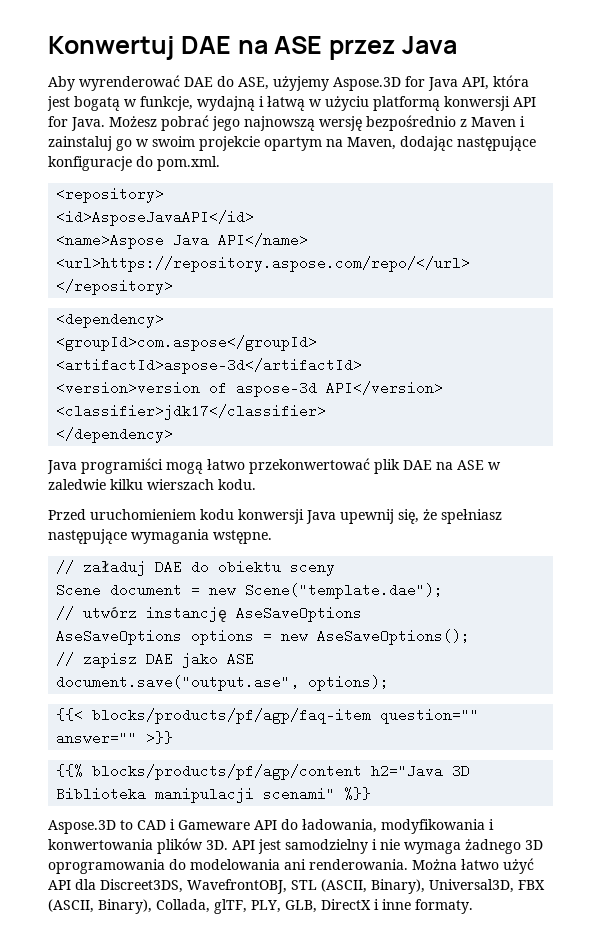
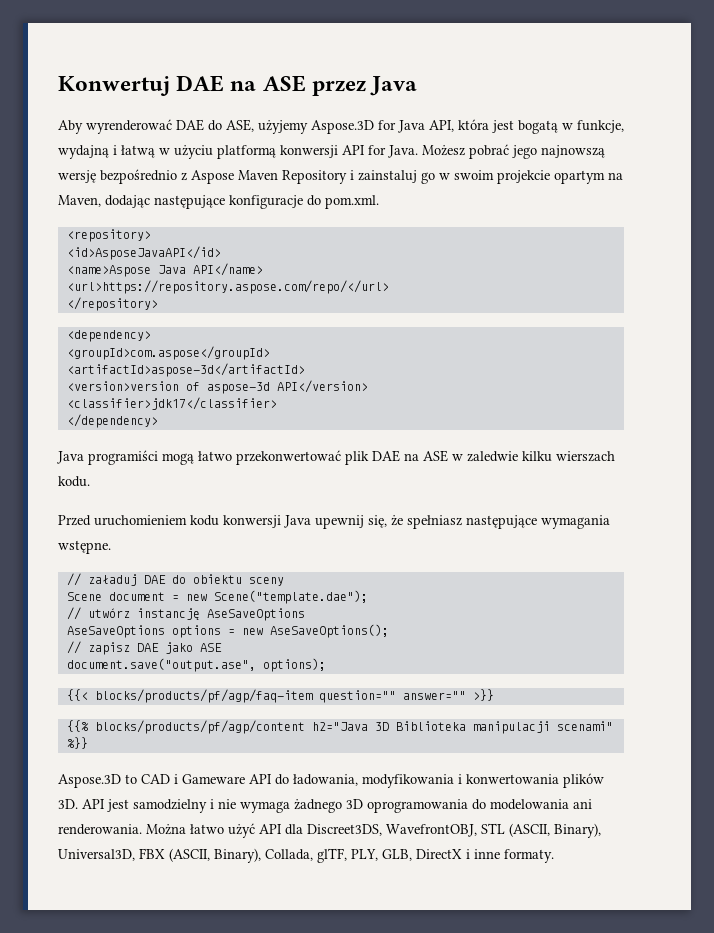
[471,117,516,127] Maven -> [191,170,347,184] Aspose Maven Repository

